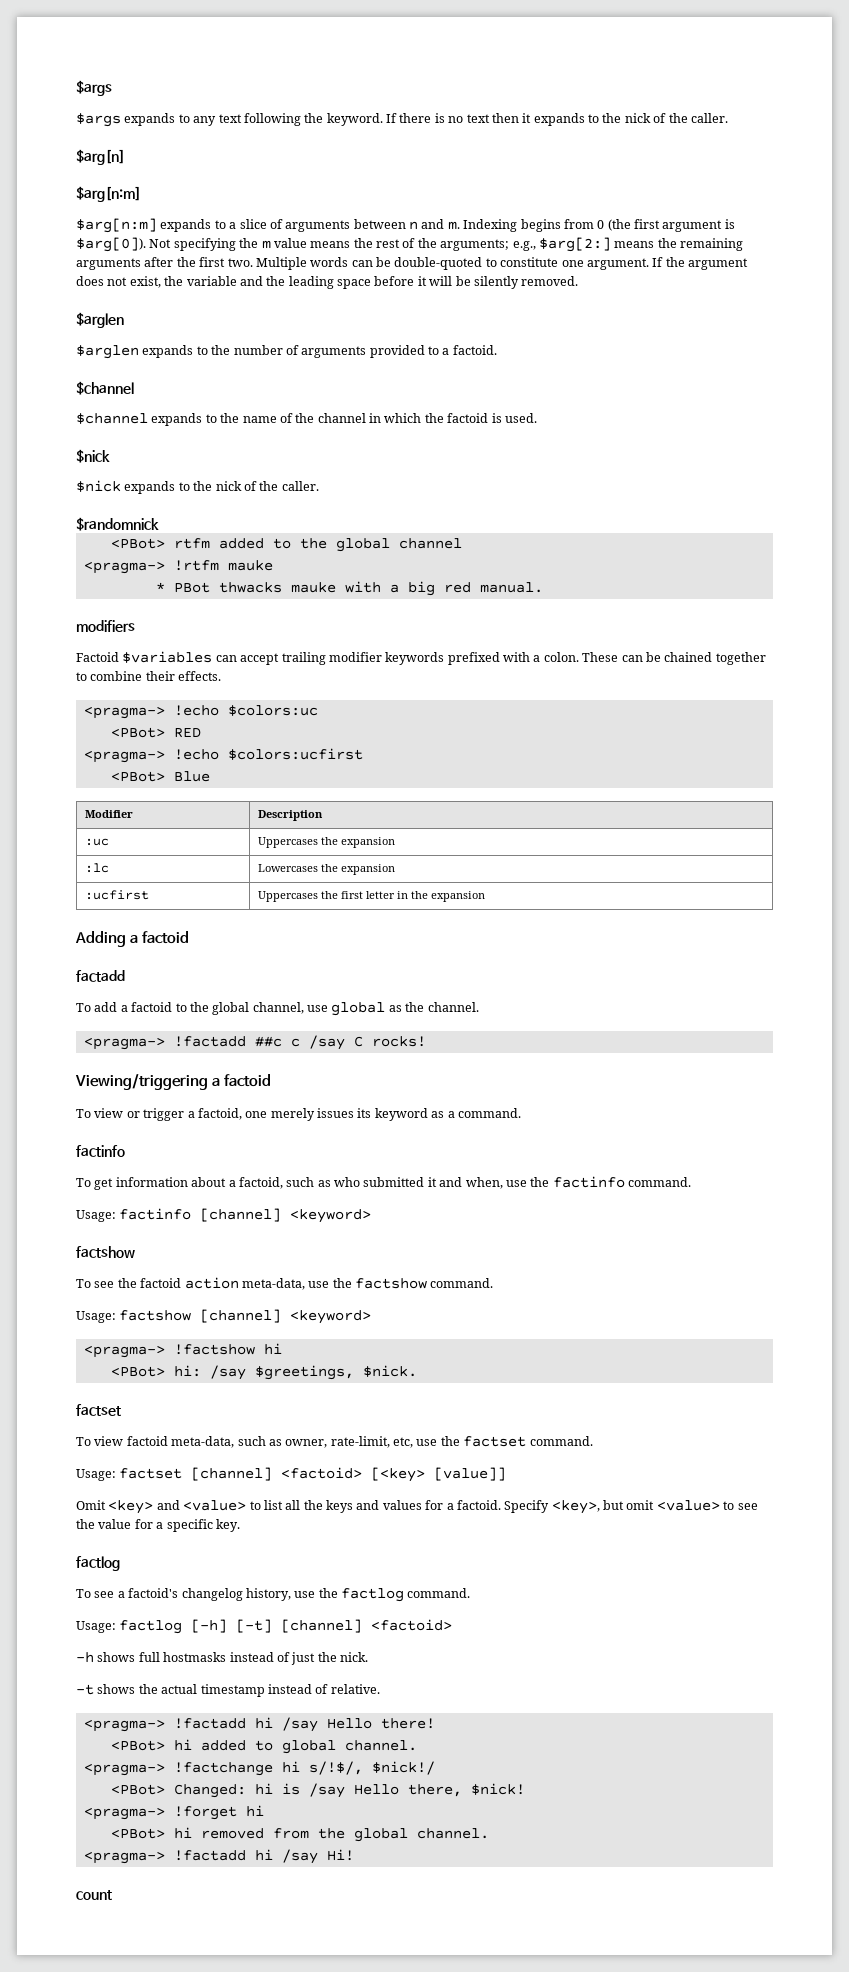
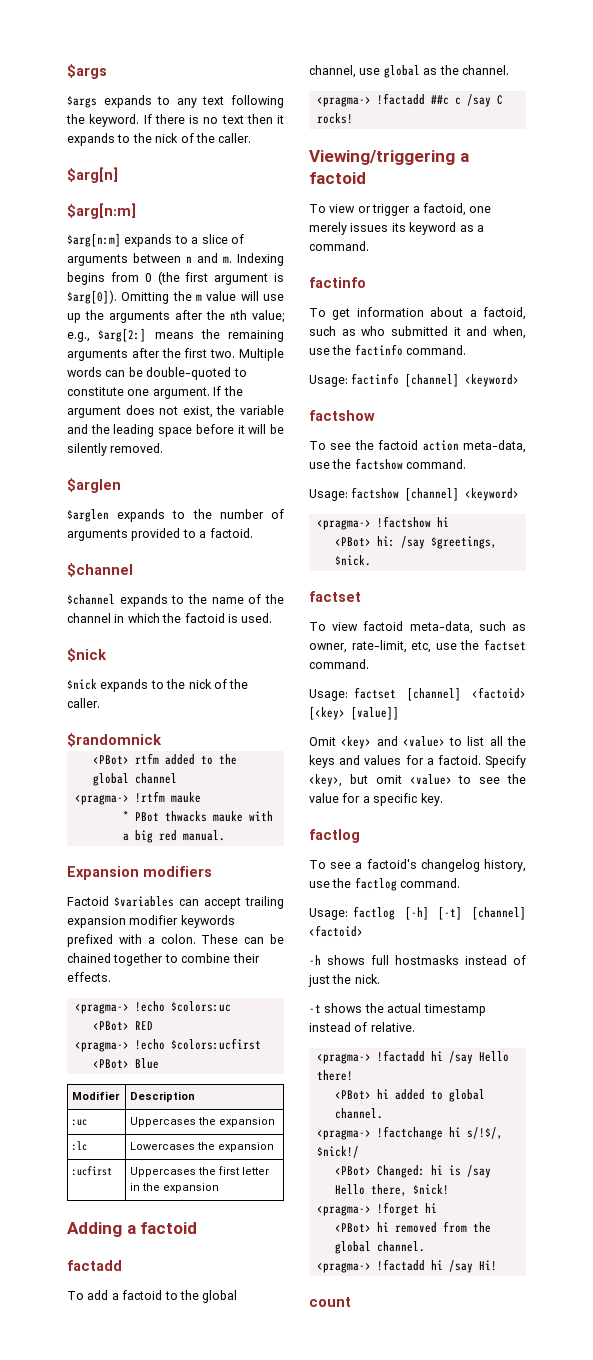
[149,238,236,251] Not specifying -> [121,292,170,304] Omitting
[310,238,510,251] means the rest of the arguments; -> [240,291,284,301] [67,310,284,323] will use up the arguments after the nth value;
(543, 587) none -> [67,866,139,880] Expansion
(326, 658) none -> [67,916,126,928] expansion

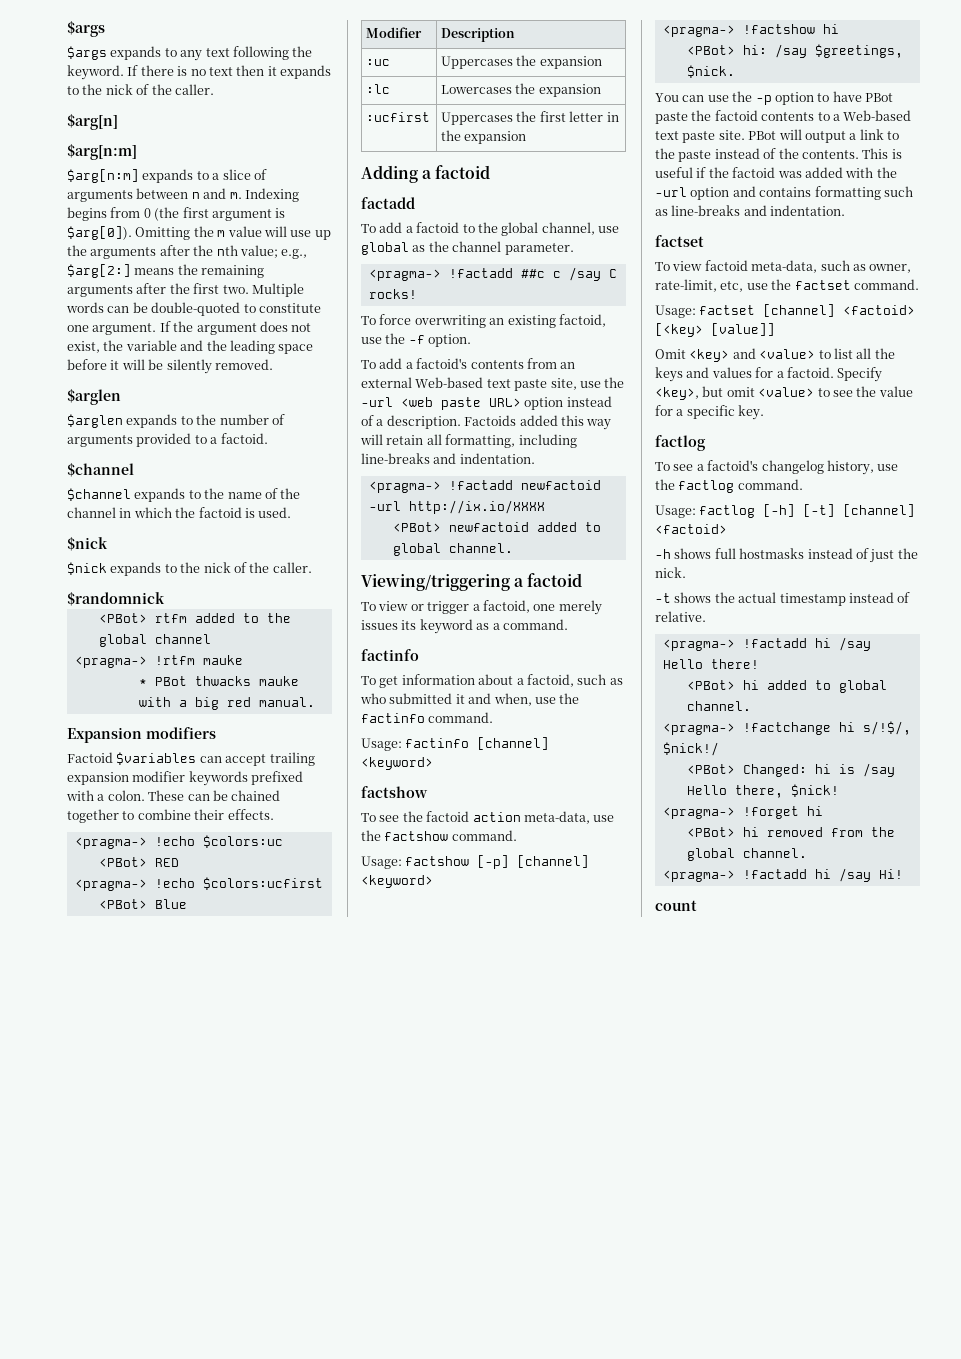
[461,65,509,75] channel. -> [452,241,574,255] channel parameter.
(353, 118) none -> [361,314,606,328] [361,333,472,347] [361,358,576,369] [361,377,625,391] [361,396,612,410] [361,415,612,430] [360,434,577,448] [361,453,535,464] [368,480,601,493] [368,500,545,514] [392,522,601,532] [392,543,513,556] // To force overwriting an existing factoid, use the -f option. // To add a factoid's contents from an external Web-based text paste site, use the -url <web paste URL> option instead of a description. Factoids added this way will retain all formatting, including line-breaks and indentation. // <pragma-> !factadd newfactoid -url http://ix.io/XXXX // <PBot> newfactoid added to global channel.
(400, 493) none -> [477,855,510,869] [-p]
(371, 560) none -> [655,91,893,105] [655,110,912,124] [655,129,899,143] [655,148,902,162] [655,167,897,178] [655,186,913,200] [655,205,846,216] // You can use the -p option to have PBot paste the factoid contents to a Web-based text paste site. PBot will output a link to the paste instead of the contents. This is useful if the factoid was added with the -url option and contains formatting such as line-breaks and indentation.

